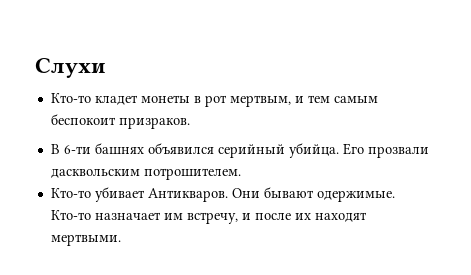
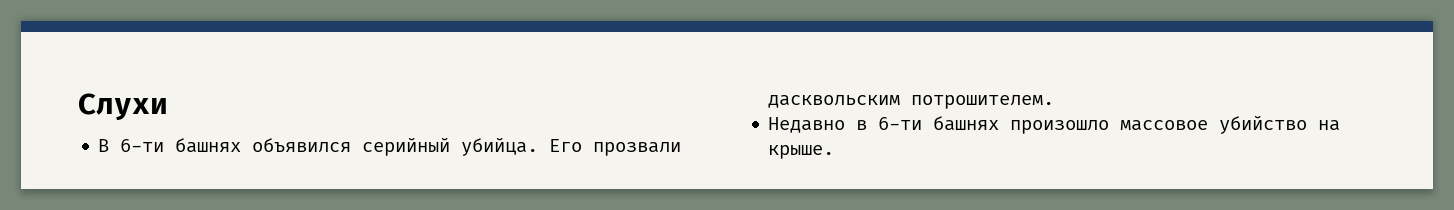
[50,93,378,107] [50,114,190,129] // Кто-то кладет монеты в рот мертвым, и тем самым беспокоит призраков. -> (168, 106) none
[50,187,395,202] [50,210,367,224] [50,234,121,246] Кто-то убивает Антикваров. Они бывают одержимые. Кто-то назначает им встречу, и после их находят мертвыми. -> [768,115,1341,134] [768,145,835,159] Недавно в 6-ти башнях произошло массовое убийство на крыше.

